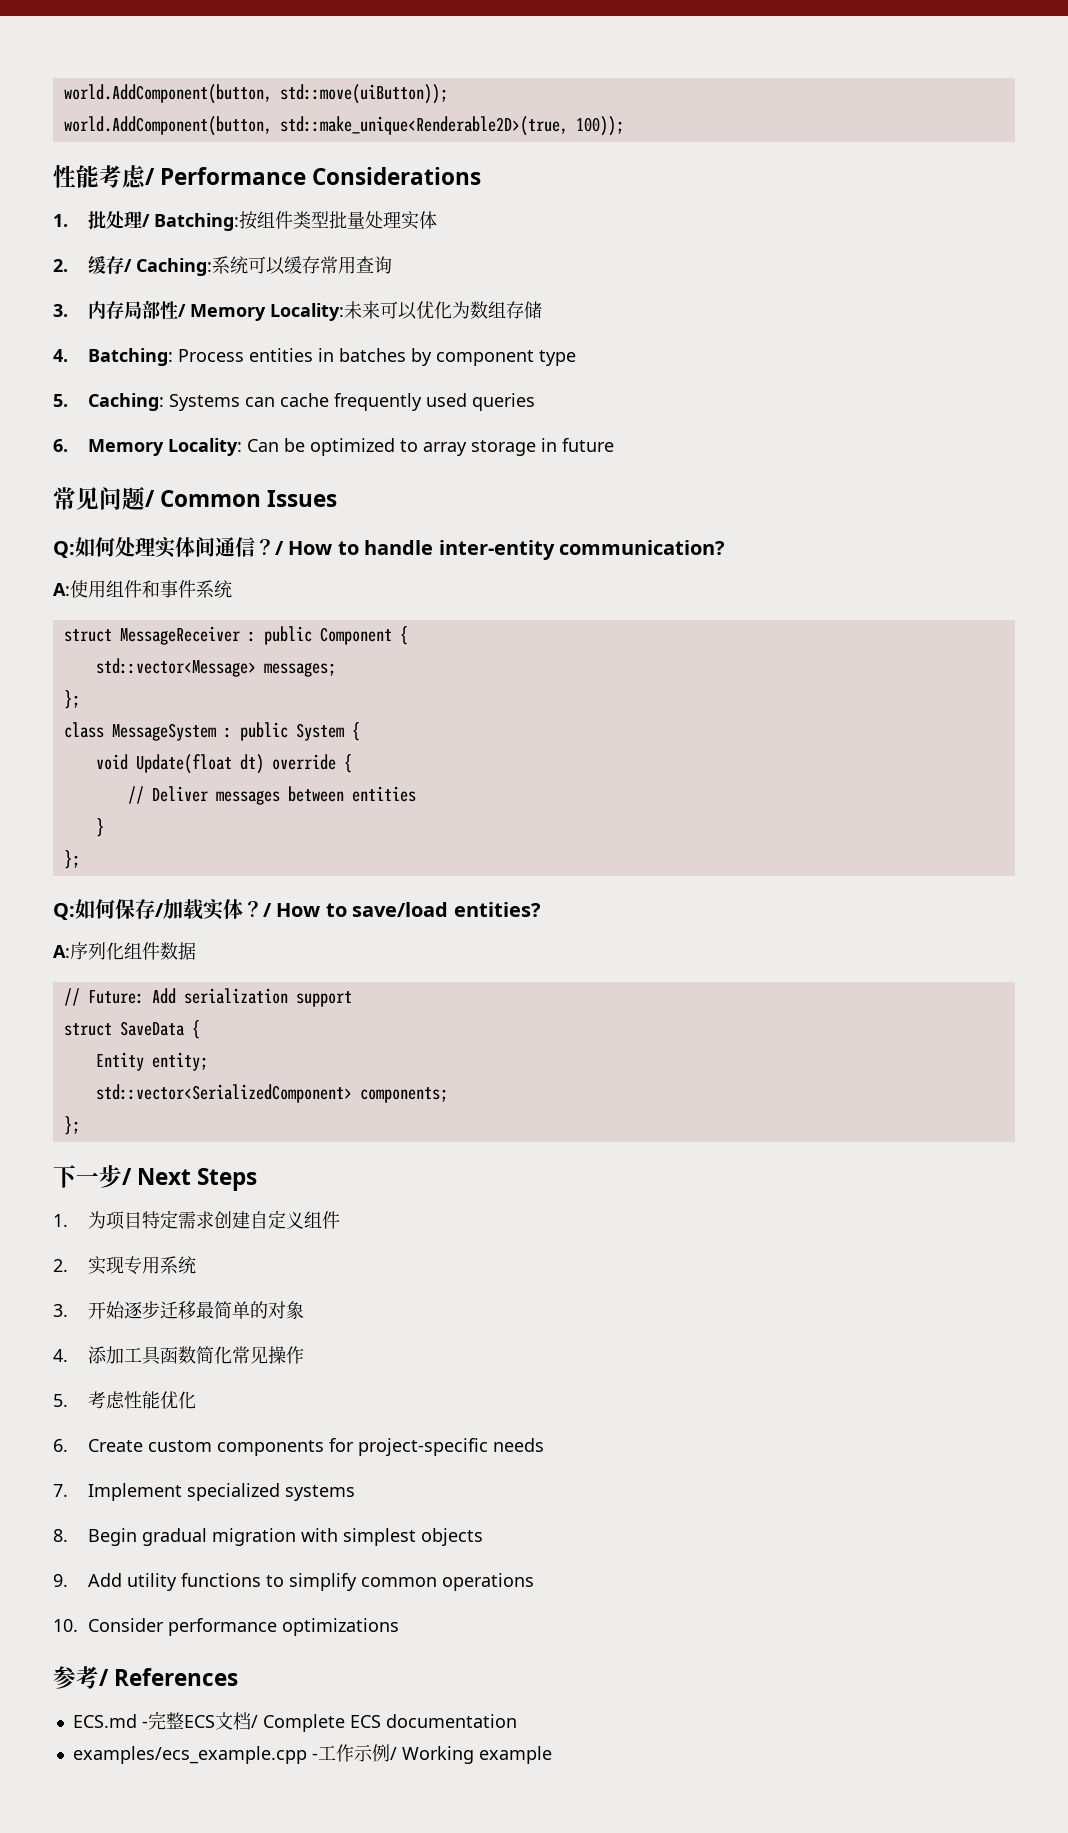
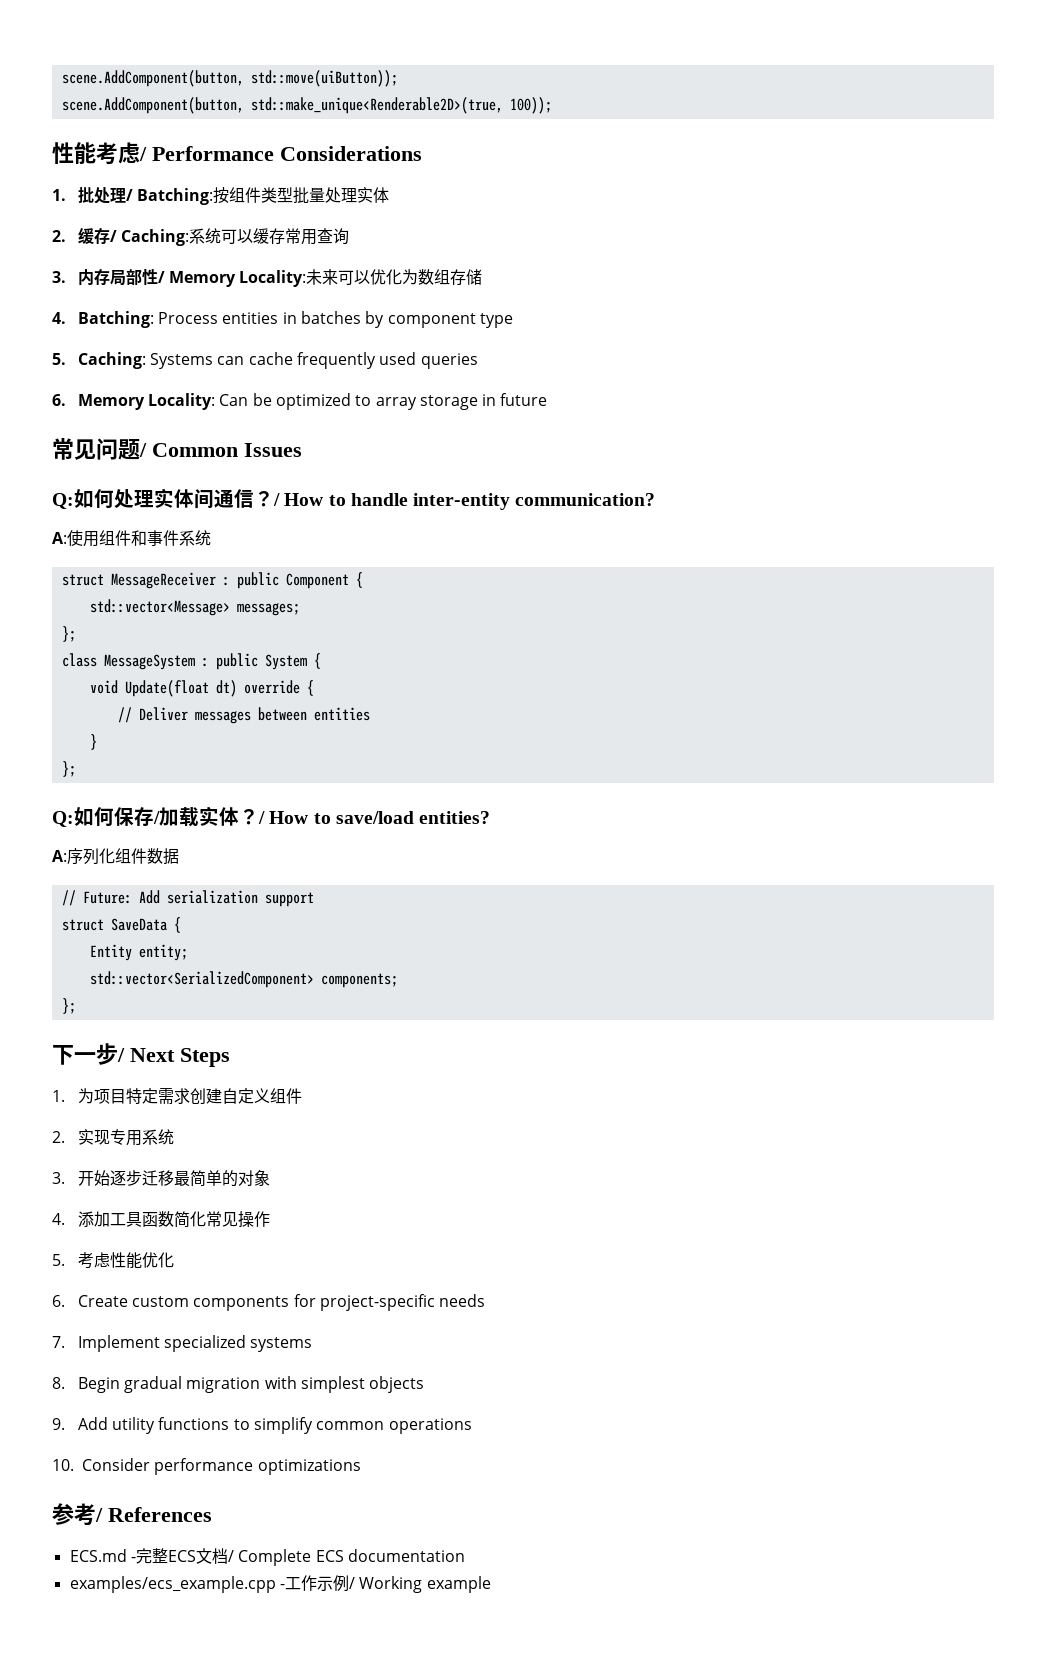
[63,84,272,104] world.AddComponent(button, -> [61,70,244,87] scene.AddComponent(button,
[63,116,272,136] world.AddComponent(button, -> [61,97,244,114] scene.AddComponent(button,

